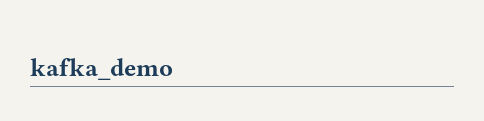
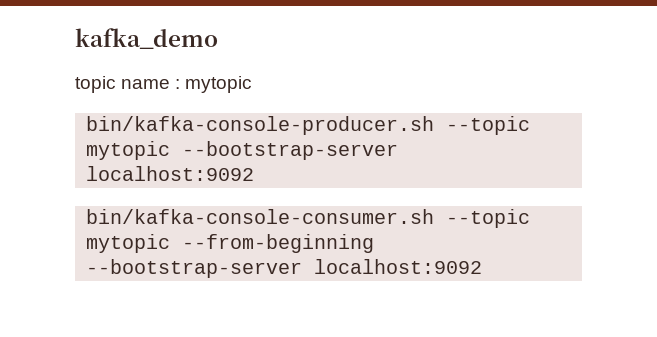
(173, 69) none -> [75,76,253,93] [86,116,531,135] [86,141,399,160] [86,166,255,181] [86,209,531,228] [86,234,375,253] [86,259,483,278] // topic name : mytopic // bin/kafka-console-producer.sh --topic mytopic --bootstrap-server localhost:9092 // bin/kafka-console-consumer.sh --topic mytopic --from-beginning --bootstrap-server localhost:9092

